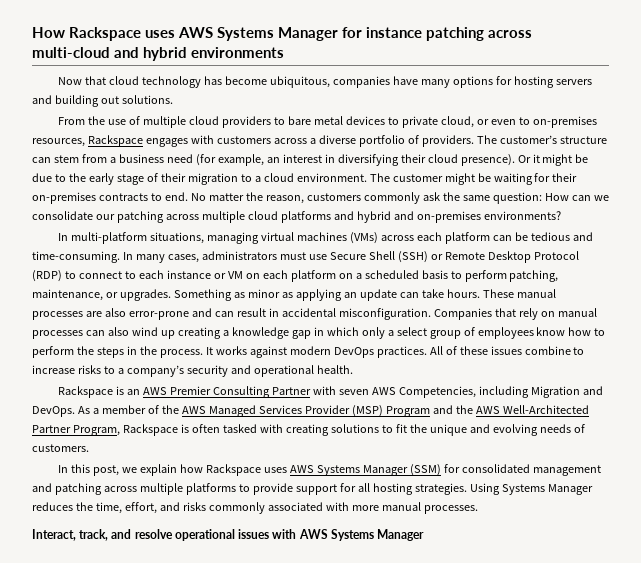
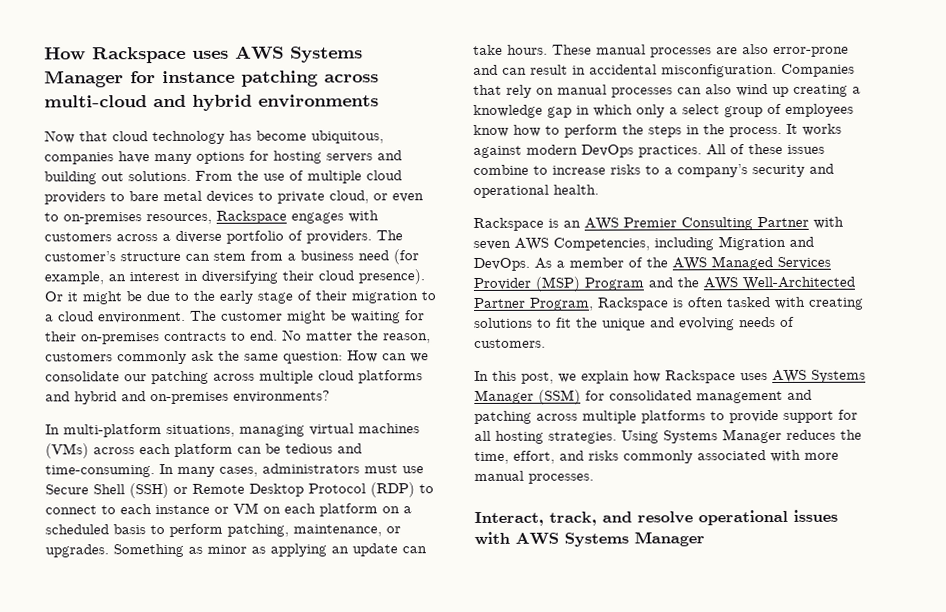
(173, 99) // -> (191, 176) none

